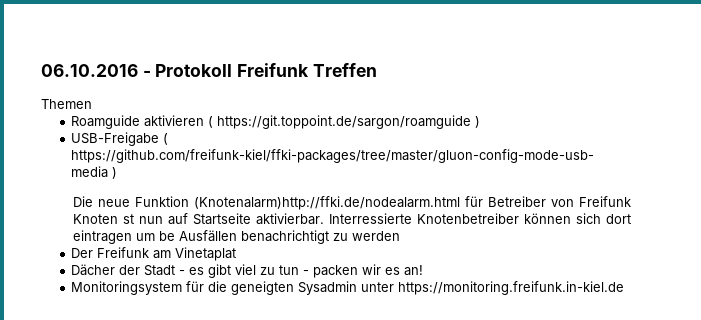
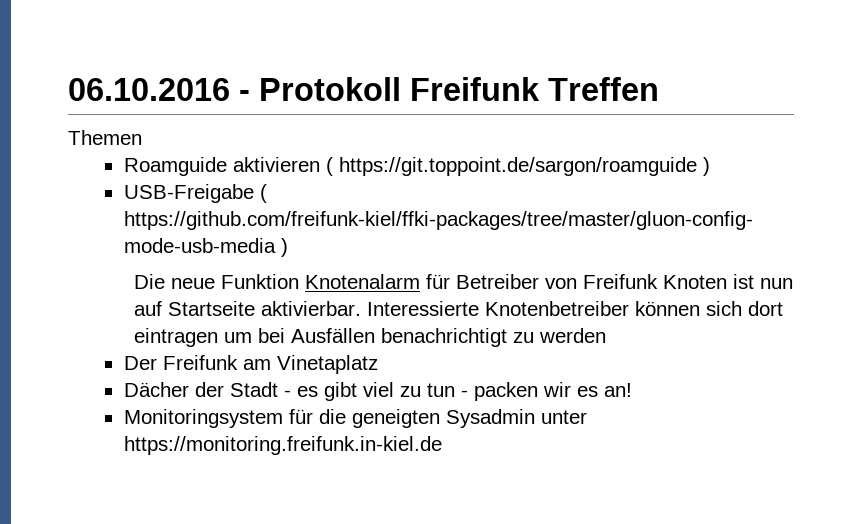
[194,196,461,210] (Knotenalarm)http://ffki.de/nodealarm.html -> [304,274,420,289] Knotenalarm
[123,214,135,224] st -> [732,274,754,289] ist
[329,213,413,224] Interressierte -> [366,301,479,316] Interessierte
[159,231,176,241] be -> [257,328,285,343] bei
[175,247,237,261] Vinetaplat -> [276,355,378,374] Vinetaplatz

